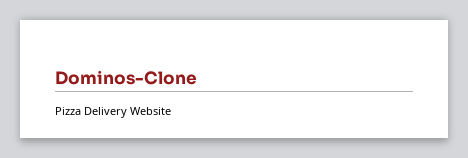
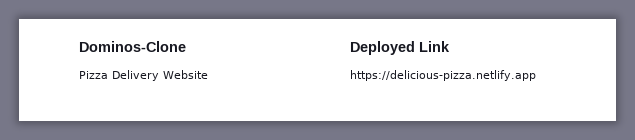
(171, 111) none -> [350,41,450,55] [350,70,536,81] // Deployed Link // https://delicious-pizza.netlify.app

